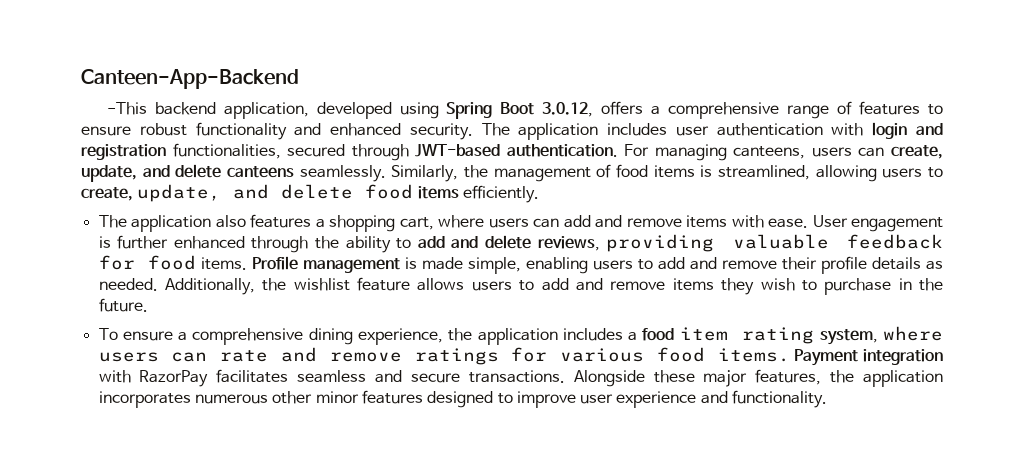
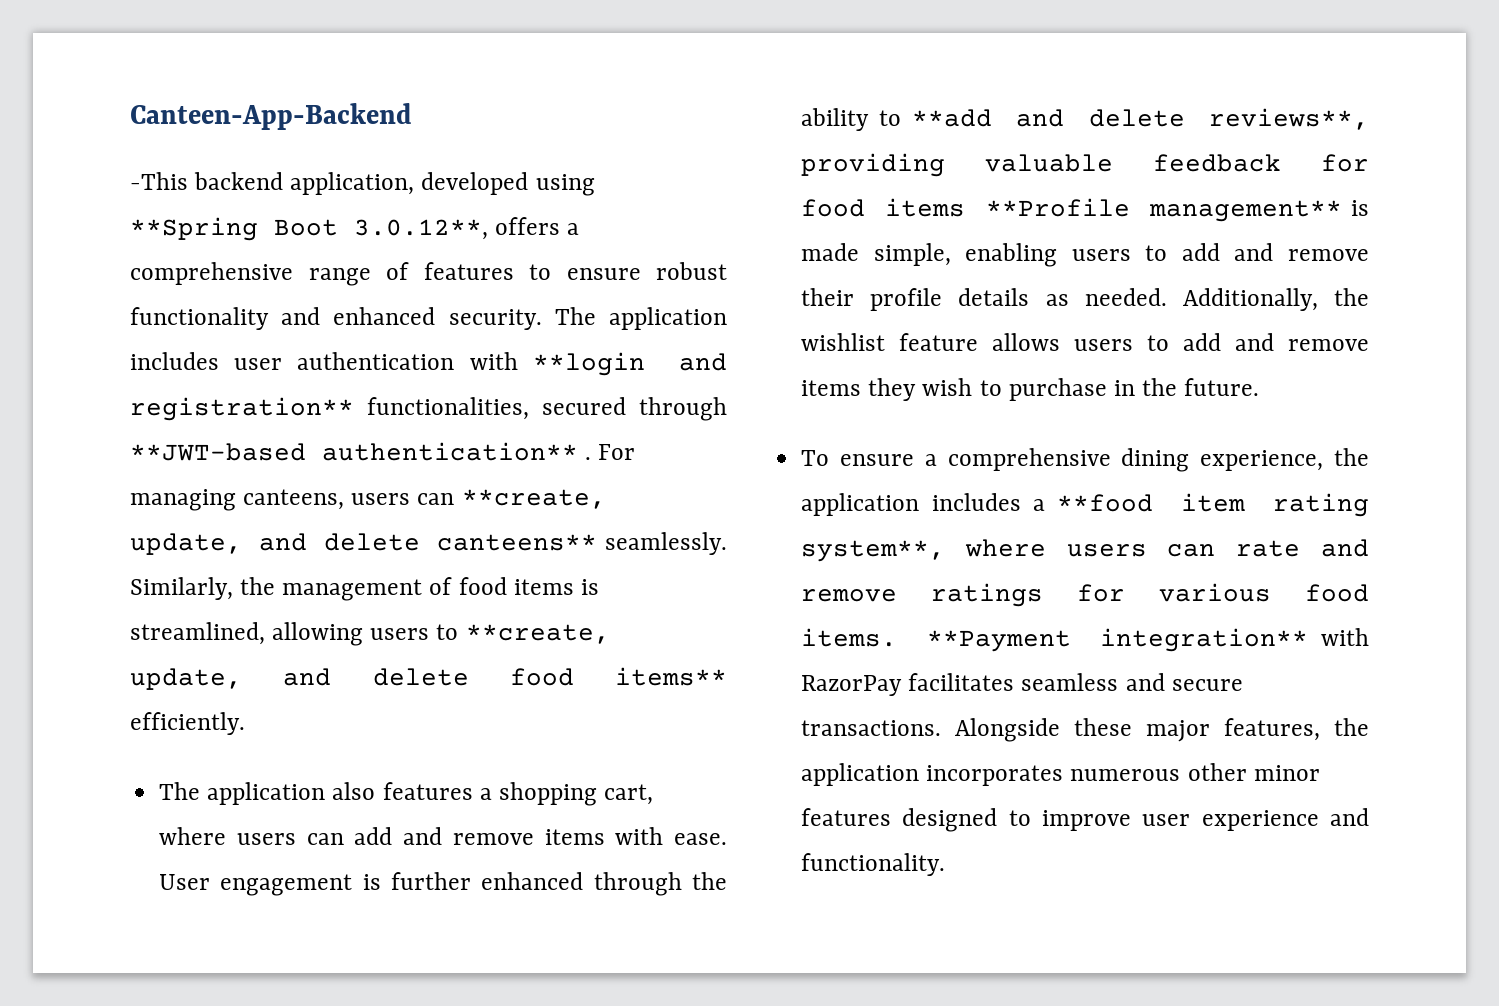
[446,102,594,119] Spring Boot 3.0.12, -> [130,217,488,241] **Spring Boot 3.0.12**,
[872,122,943,139] [81,143,618,161] login and registration functionalities, secured through JWT-based authentication. -> [532,352,728,376] [130,397,727,421] [130,442,592,461] **login and registration** functionalities, secured through **JWT-based authentication** .
[890,145,943,159] [81,164,294,182] create, update, and delete canteens -> [461,489,606,509] [130,533,598,555] **create, update, and delete canteens**
[81,187,133,201] create, -> [465,624,610,644] **create,
[417,186,459,199] items -> [615,667,727,686] items**
[417,235,600,251] add and delete reviews, -> [911,108,1369,130] **add and delete reviews**,
[201,256,401,273] items. Profile management -> [885,198,1342,222] items **Profile management**
[642,328,675,341] food -> [1057,494,1154,512] **food
[819,329,878,345] system, -> [801,540,946,562] system**,
[794,349,944,366] Payment integration -> [926,628,1308,652] **Payment integration**

